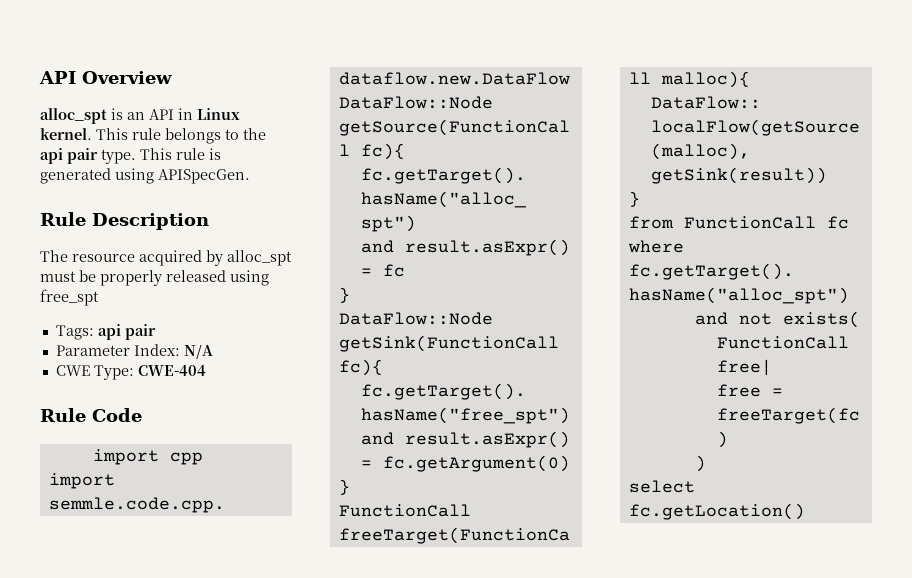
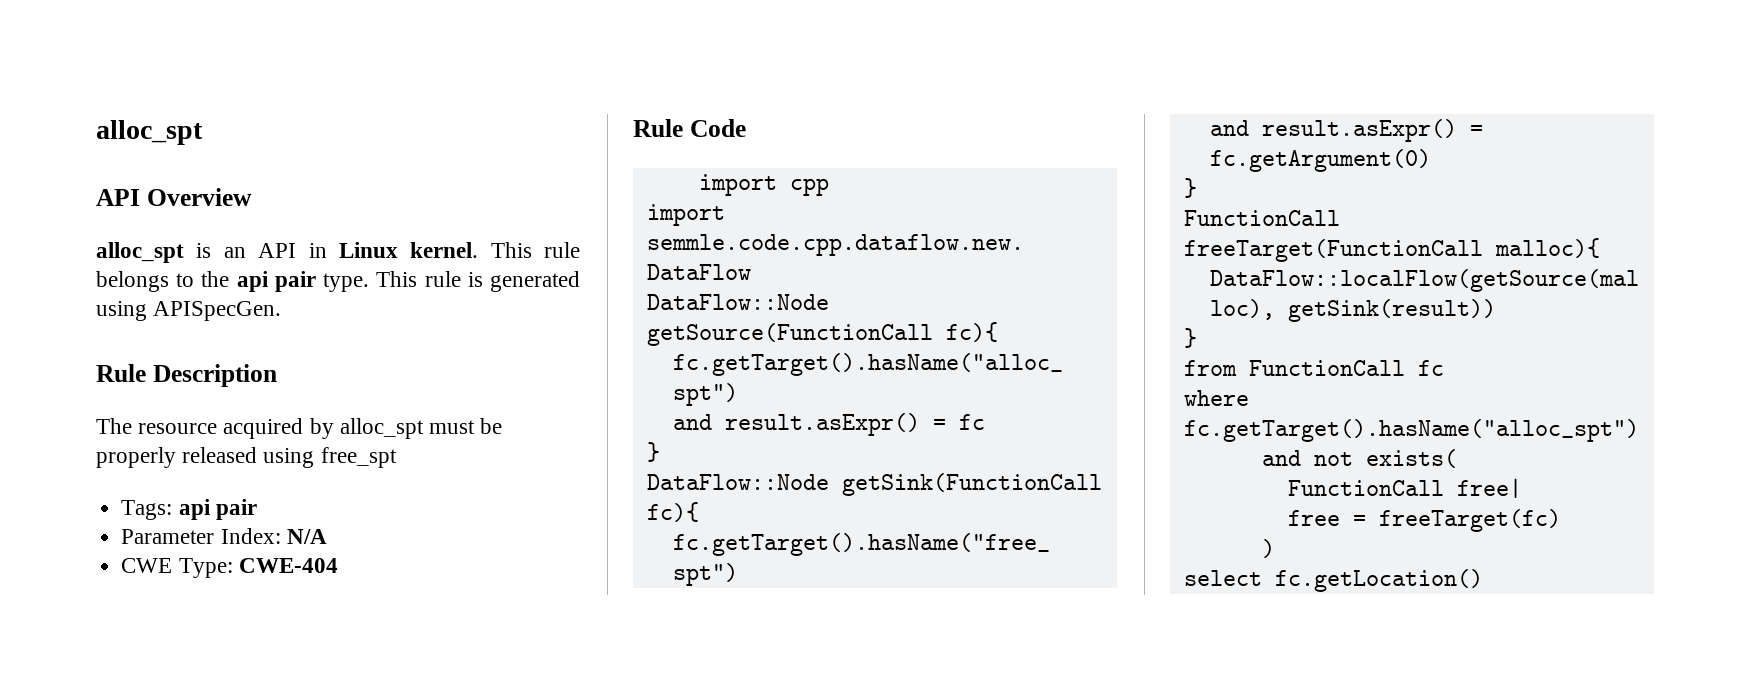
(39, 77) none -> [96,120,203,145] alloc_spt //

